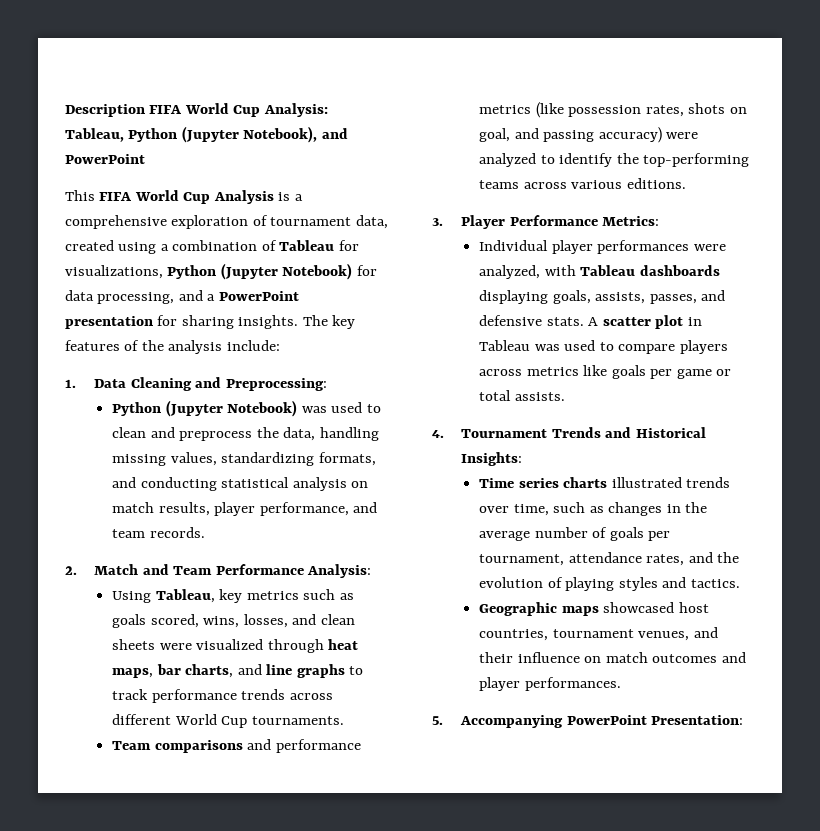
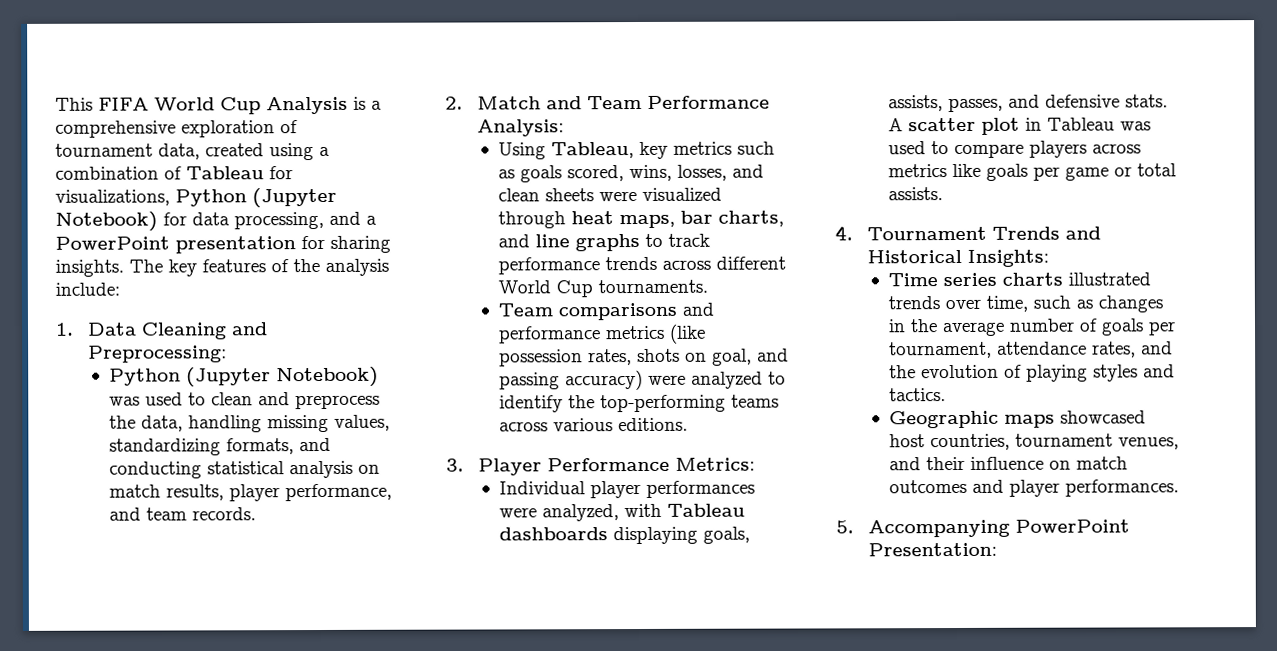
[65,103,328,117] [65,126,348,143] [65,154,145,164] Description FIFA World Cup Analysis: Tableau, Python (Jupyter Notebook), and PowerPoint // -> (55, 104) none

